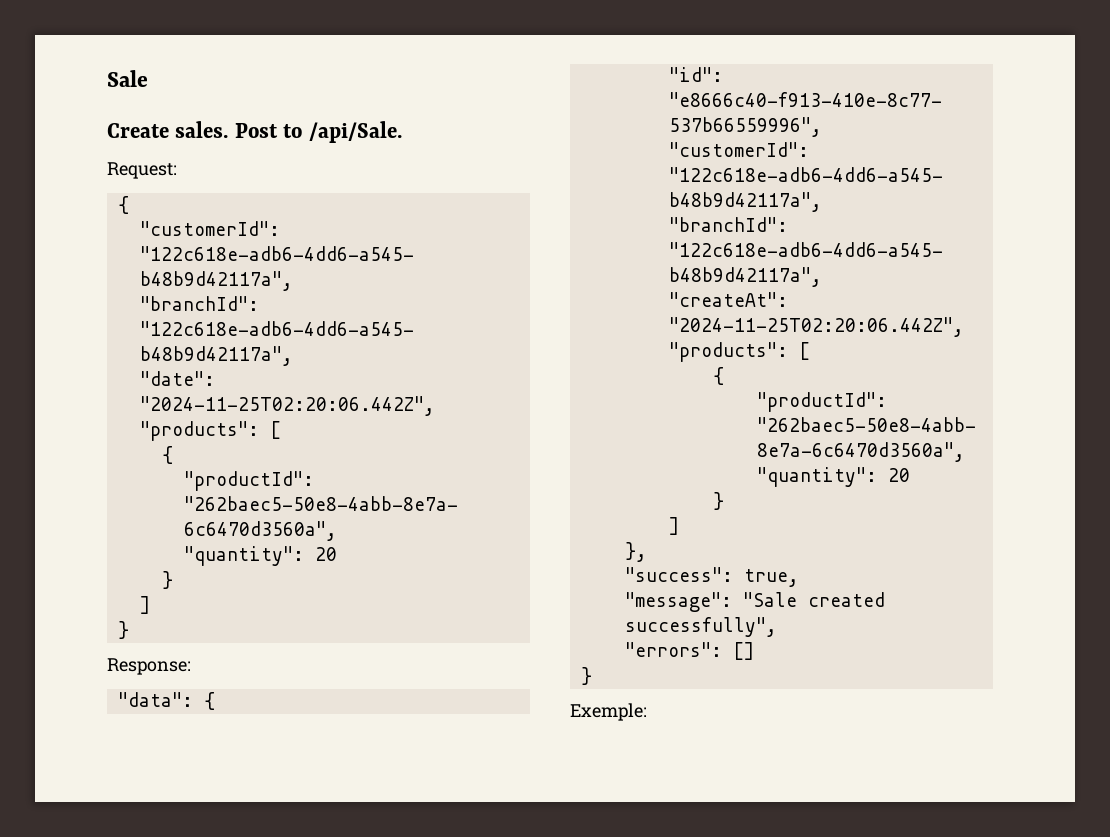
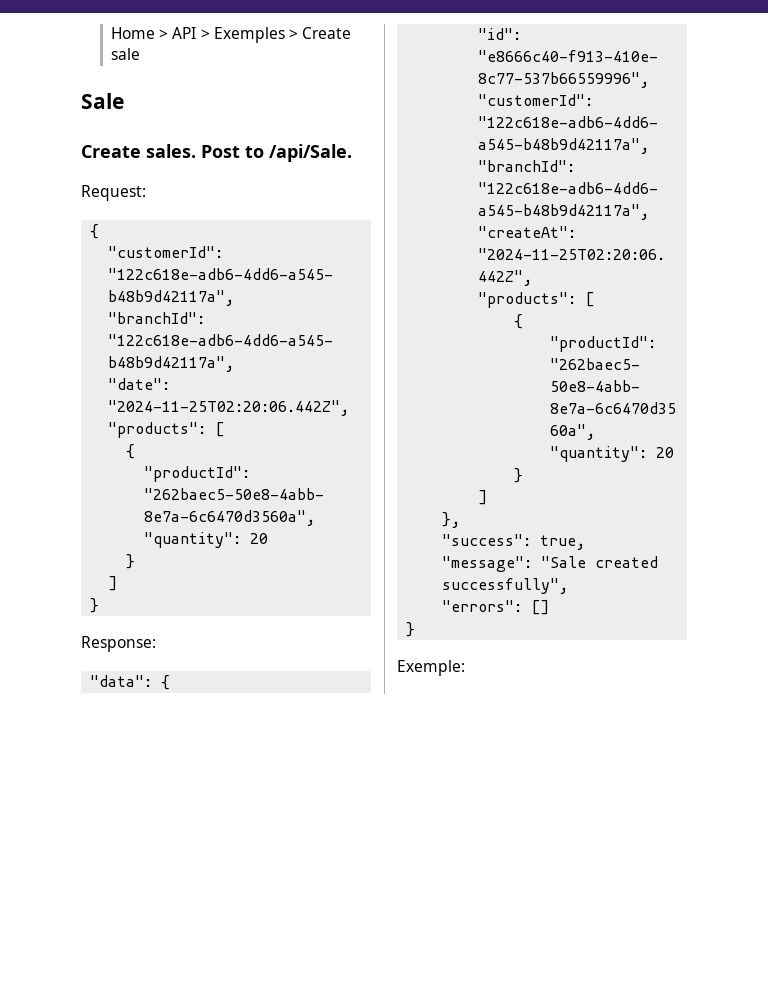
(107, 78) none -> [111,27,352,43] [111,48,141,60] Home > API > Exemples > Create sale //

